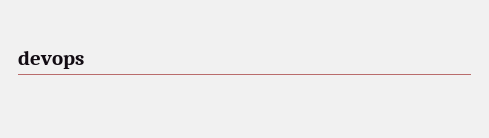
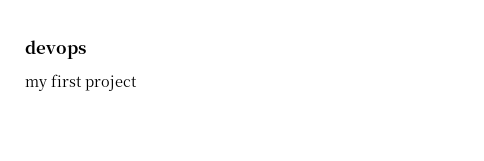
(84, 59) none -> [25,74,137,91] // my first project

